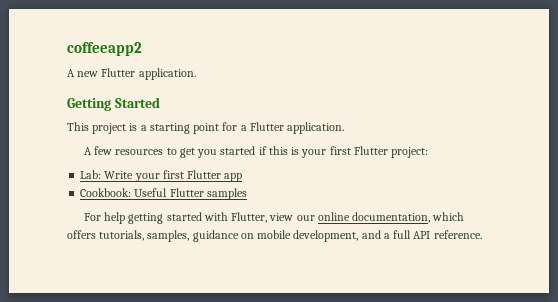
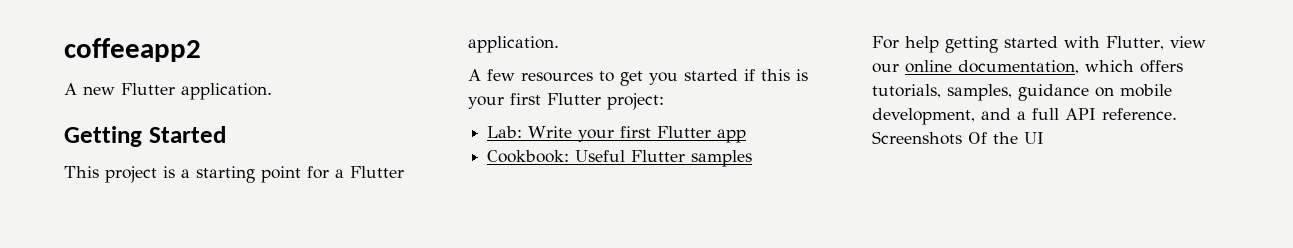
(482, 234) none -> [872,131,1044,145] Screenshots Of the UI

